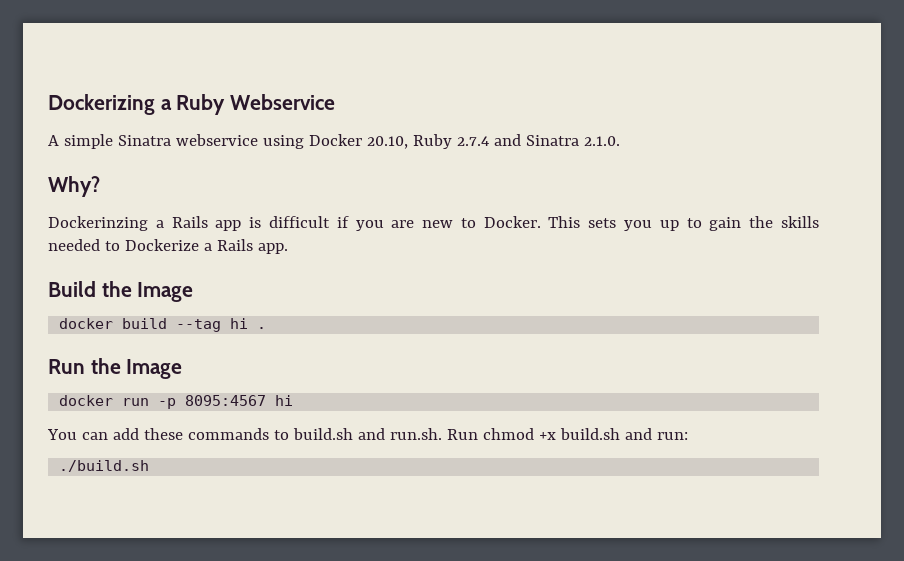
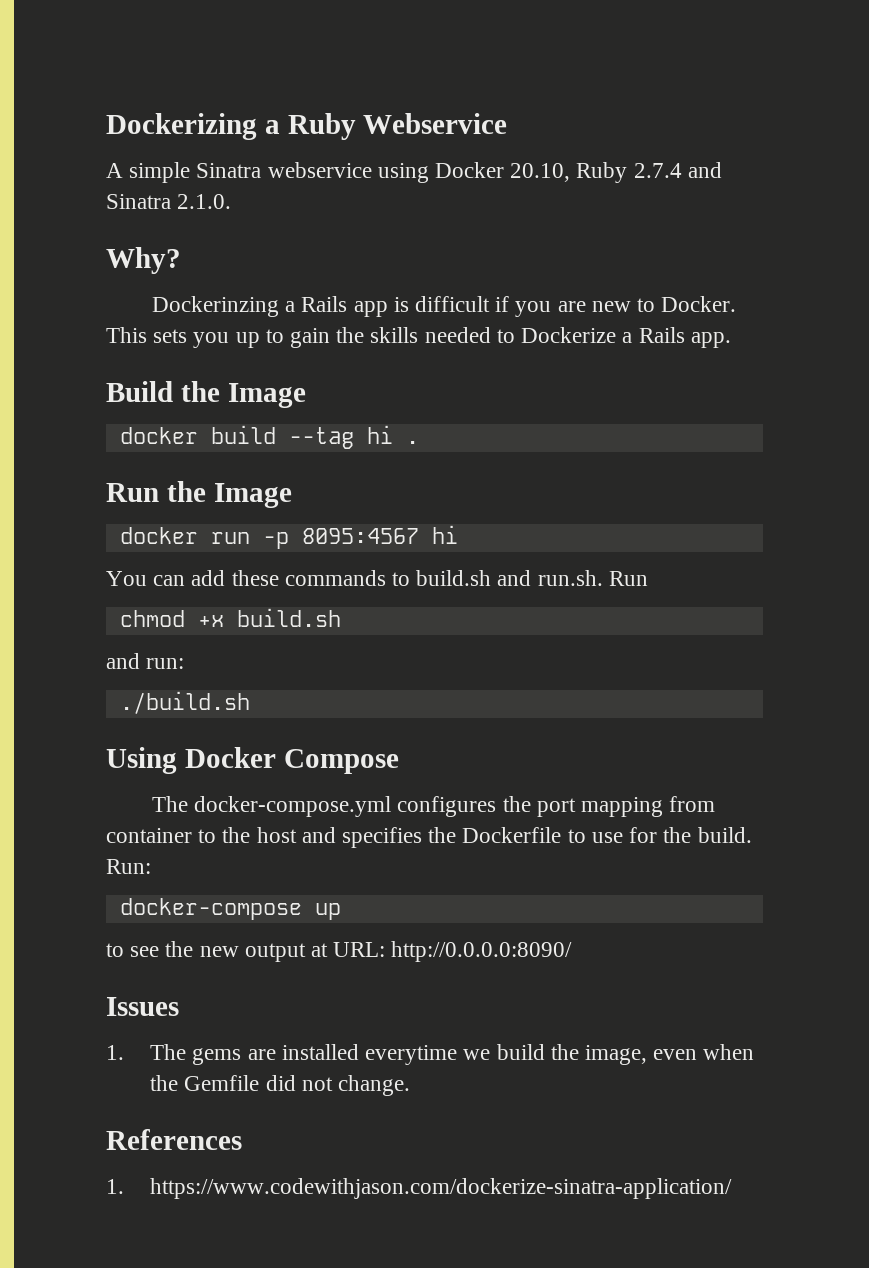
(478, 434) none -> (648, 578) //
(620, 434) none -> (341, 617) //
(150, 466) none -> [106,747,399,774] [151,796,716,817] [106,827,752,848] [106,859,151,874] [119,898,341,920] [106,941,573,962] [106,997,179,1016] [106,1044,755,1065] [150,1075,411,1096] [106,1129,242,1150] [106,1178,733,1199] // Using Docker Compose // The docker-compose.yml configures the port mapping from container to the host and specifies the Dockerfile to use for the build. Run: // docker-compose up // to see the new output at URL: http://0.0.0.0:8090/ // Issues // 1. The gems are installed everytime we build the image, even when the Gemfile did not change. // References // 1. https://www.codewithjason.com/dockerize-sinatra-application/

